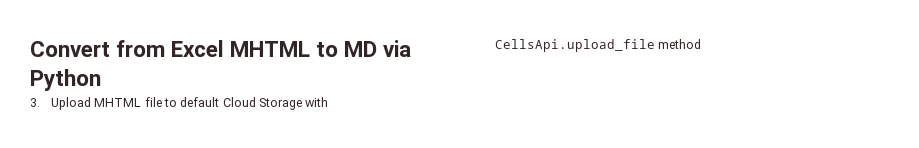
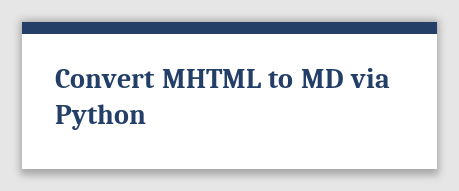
[116,40,225,57] from Excel -> (155, 78) none
[30,97,329,110] [494,39,702,52] // 3. Upload MHTML file to default Cloud Storage with CellsApi.upload_file method -> (146, 117) none

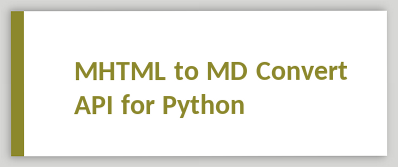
[55,69,155,88] Convert -> (73, 71) none
[350,68,391,88] via -> [254,61,348,80] [74,94,156,115] Convert API for

